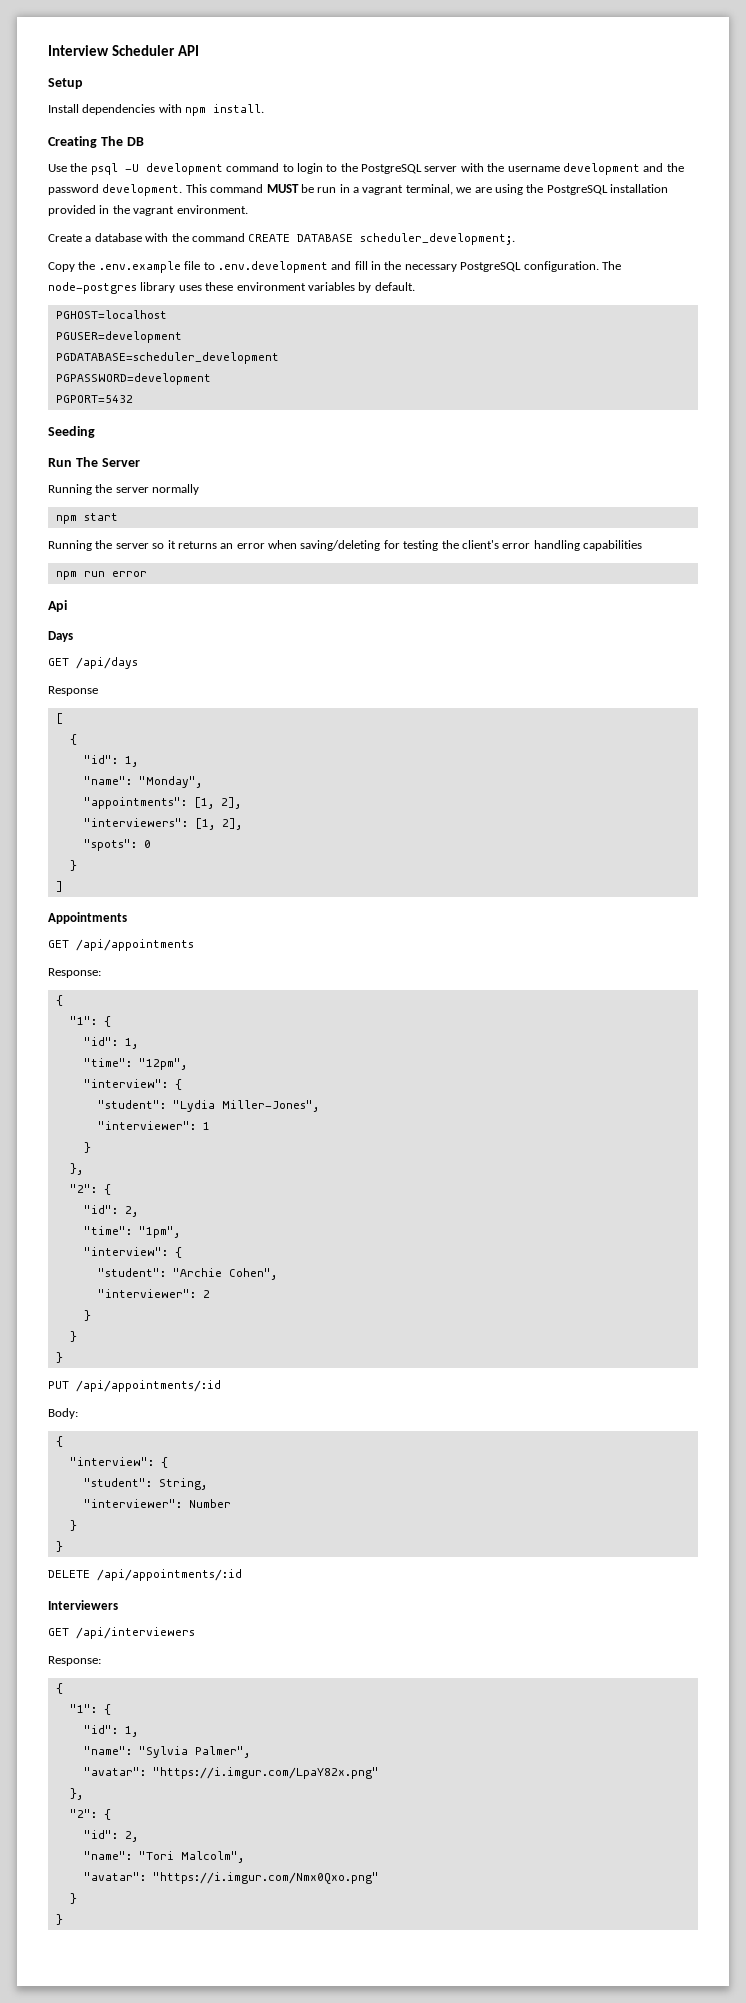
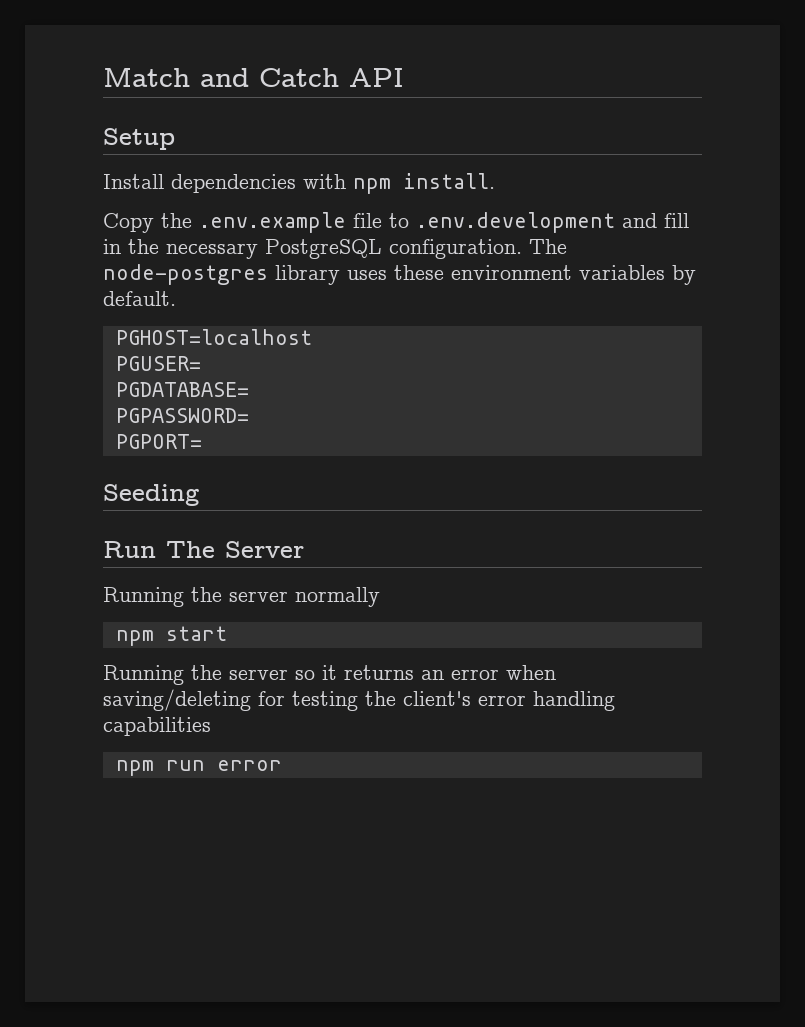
[48,45,175,56] Interview Scheduler -> [103,68,339,87] Match and Catch
[48,136,144,148] [48,163,684,175] [48,184,668,196] [48,205,248,216] [48,233,516,245] // Creating The DB // Use the psql -U development command to login to the PostgreSQL server with the username development and the password development. This command MUST be run in a vagrant terminal, we are using the PostgreSQL installation provided in the vagrant environment. // Create a database with the command CREATE DATABASE scheduler_development;. -> (495, 181) none
[55,331,182,343] [55,352,279,364] [55,373,211,385] [55,395,133,403] PGUSER=development // PGDATABASE=scheduler_development // PGPASSWORD=development // PGPORT=5432 -> [115,356,201,371] [115,382,249,397] [115,408,249,423] [115,434,202,449] PGUSER= // PGDATABASE= // PGPASSWORD= // PGPORT=
[48,600,67,612] [48,631,73,642] [48,657,138,669] [48,686,98,696] [55,713,63,724] [69,734,77,745] [83,755,138,767] [83,776,202,788] [83,797,241,809] [83,818,242,830] [83,839,151,851] [69,860,77,871] [55,881,63,892] [48,912,127,924] [48,939,194,951] [48,968,101,978] [55,995,63,1006] [69,1016,111,1027] [83,1037,138,1049] [83,1058,187,1070] [83,1079,182,1090] [97,1100,319,1112] [97,1121,210,1130] [83,1142,91,1153] [69,1163,83,1175] [69,1184,111,1195] [83,1205,138,1217] [83,1226,180,1238] [83,1247,182,1258] [97,1268,277,1280] [97,1289,210,1298] [83,1310,91,1321] [69,1331,77,1342] [55,1352,63,1363] [48,1380,221,1392] [48,1408,78,1419] [55,1436,63,1447] [69,1457,168,1468] [83,1478,207,1490] [83,1499,231,1508] [69,1520,77,1531] [55,1541,63,1552] [48,1569,242,1581] [48,1600,118,1610] [48,1627,195,1639] [48,1656,101,1666] [55,1683,63,1694] [69,1704,111,1715] [83,1725,138,1737] [83,1746,250,1758] [83,1767,379,1779] [69,1788,83,1800] [69,1809,111,1820] [83,1830,138,1842] [83,1851,244,1863] [83,1872,379,1884] [69,1893,77,1904] [55,1914,63,1925] // Api // Days // GET /api/days // Response // [ // { // "id": 1, // "name": "Monday", // "appointments": [1, 2], // "interviewers": [1, 2], // "spots": 0 // } // ] // Appointments // GET /api/appointments // Response: // { // "1": { // "id": 1, // "time": "12pm", // "interview": { // "student": "Lydia Miller-Jones", // "interviewer": 1 // } // }, // "2": { // "id": 2, // "time": "1pm", // "interview": { // "student": "Archie Cohen", // "interviewer": 2 // } // } // } // PUT /api/appointments/:id // Body: // { // "interview": { // "student": String, // "interviewer": Number // } // } // DELETE /api/appointments/:id // Interviewers // GET /api/interviewers // Response: // { // "1": { // "id": 1, // "name": "Sylvia Palmer", // "avatar": "https://i.imgur.com/LpaY82x.png" // }, // "2": { // "id": 2, // "name": "Tori Malcolm", // "avatar": "https://i.imgur.com/Nmx0Qxo.png" // } // } -> (282, 765) none

